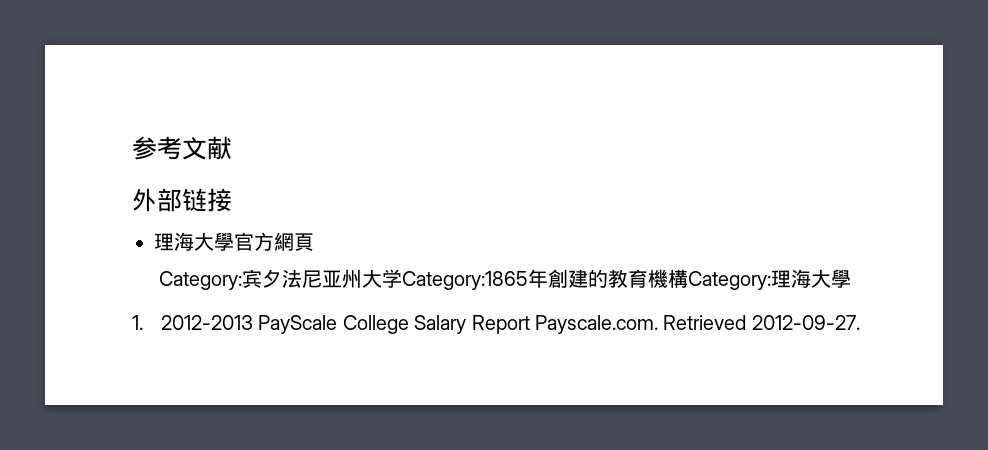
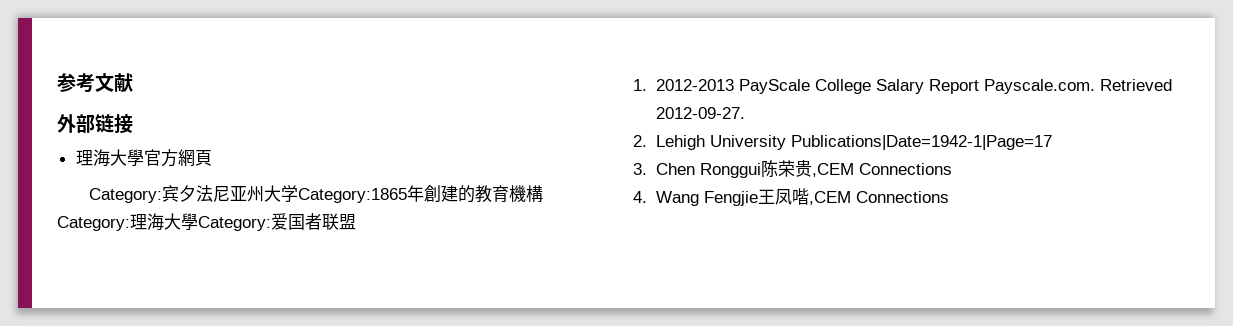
(851, 278) none -> [198,213,356,231] Category:爱国者联盟
(860, 322) none -> [633,135,1052,150] [633,160,952,178] [633,188,949,206] // 2. Lehigh University Publications|Date=1942-1|Page=17 // 3. Chen Ronggui陈荣贵,CEM Connections // 4. Wang Fengjie王凤喈,CEM Connections

